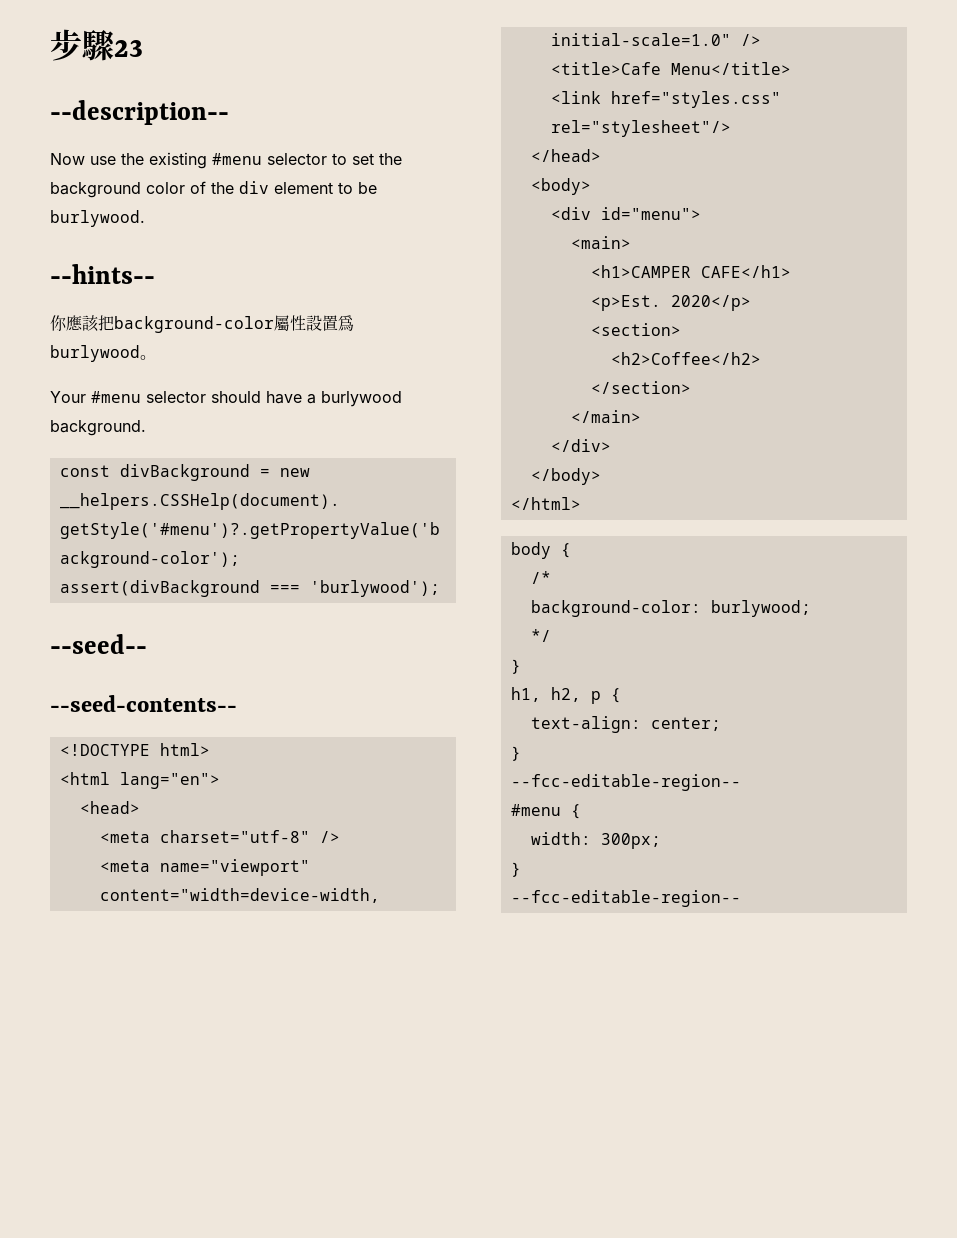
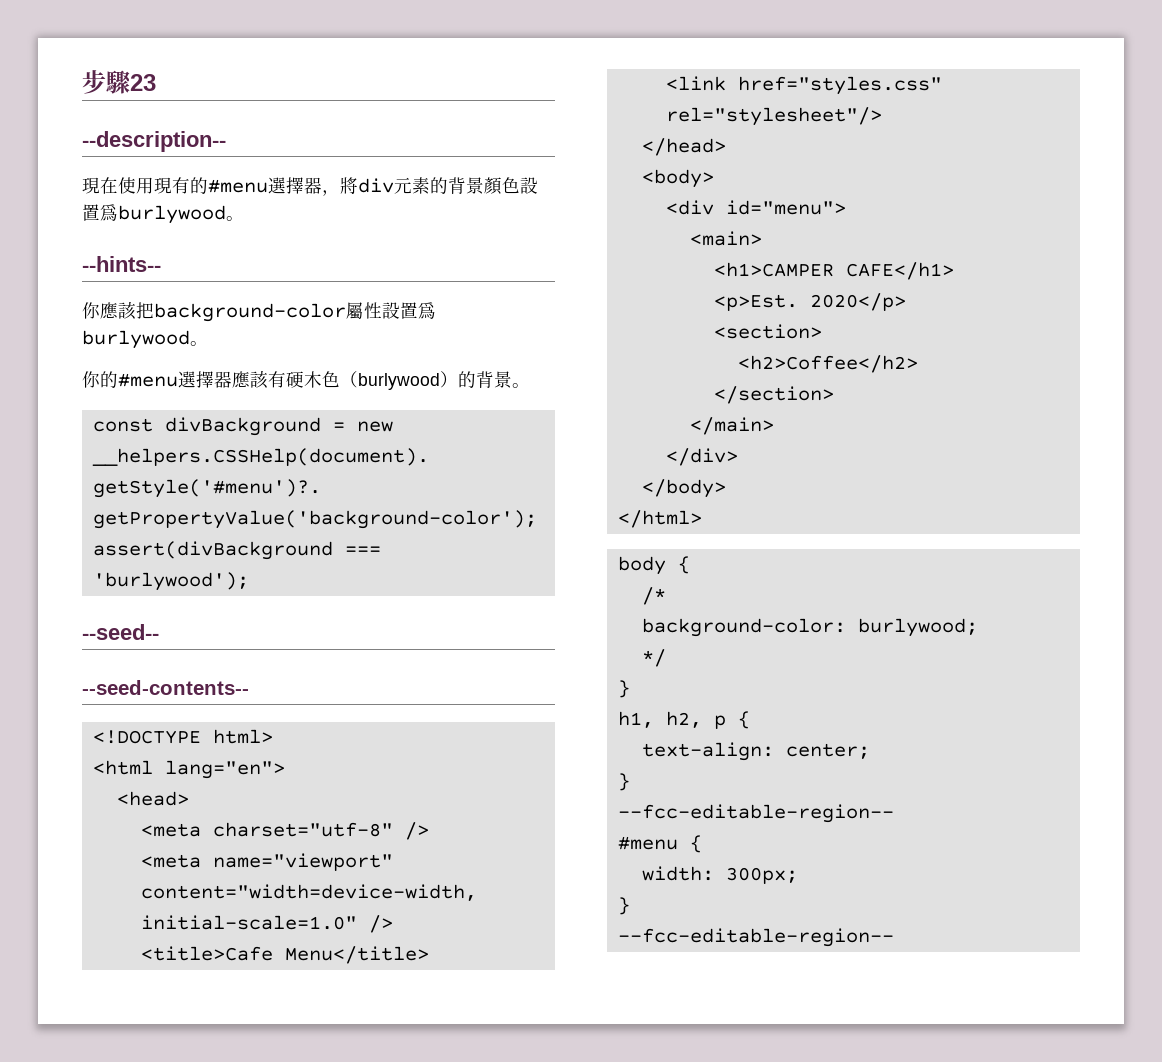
[50,152,402,169] [50,181,377,198] [50,210,145,227] Now use the existing #menu selector to set the background color of the div element to be burlywood. -> [82,177,538,196] [82,204,244,224] 現在使用現有的#menu選擇器，將div元素的背景顏色設置爲burlywood。
[50,391,402,407] [50,420,146,436] Your #menu selector should have a burlywood background. -> [82,371,530,390] 你的#menu選擇器應該有硬木色（burlywood）的背景。

